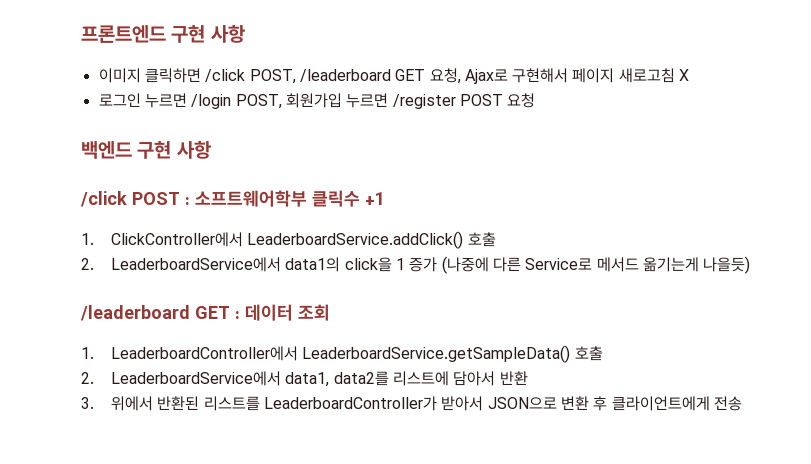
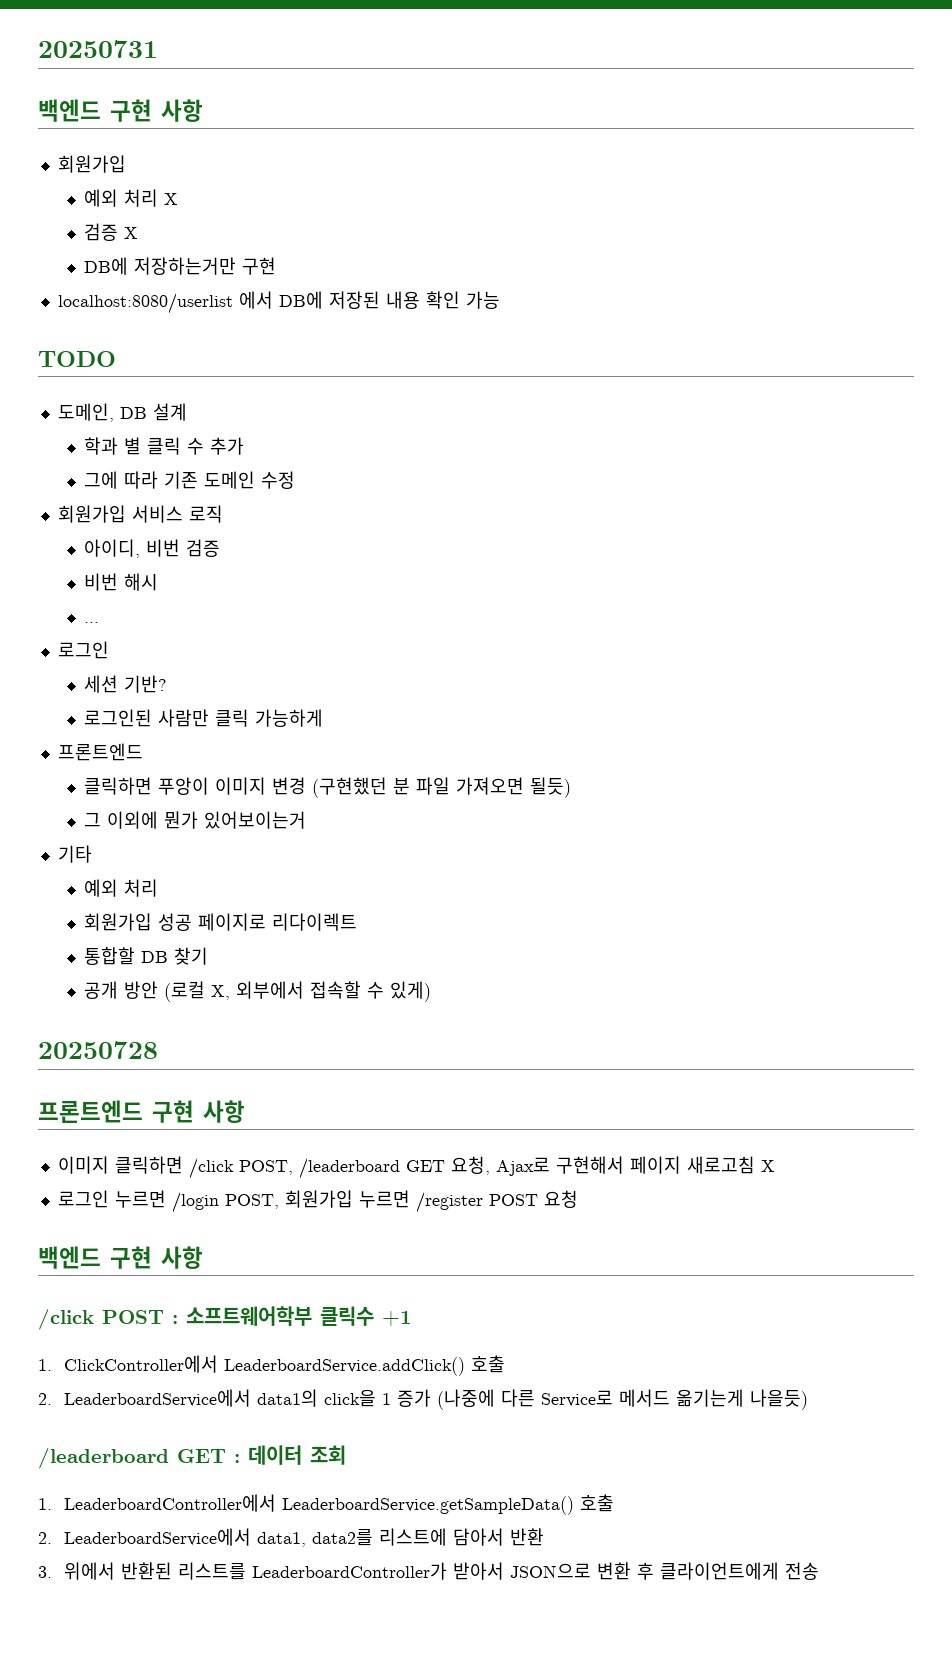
(81, 34) none -> [38,40,158,58] [38,99,203,122] [57,155,126,173] [84,189,179,207] [84,223,139,241] [84,257,277,275] [57,291,500,314] [38,351,116,367] [57,403,187,422] [84,437,245,455] [84,471,296,489] [57,505,223,523] [84,539,221,558] [84,573,159,591] [84,622,100,623] [57,641,109,659] [84,675,168,693] [84,709,324,727] [57,743,143,761] [84,777,572,798] [84,811,307,829] [57,845,92,863] [84,879,159,897] [84,913,358,931] [84,947,209,965] [84,981,432,1002] [38,1041,158,1059] 20250731 // 백엔드 구현 사항 // 회원가입 // 예외 처리 X // 검증 X // DB에 저장하는거만 구현 // localhost:8080/userlist 에서 DB에 저장된 내용 확인 가능 // TODO // 도메인, DB 설계 // 학과 별 클릭 수 추가 // 그에 따라 기존 도메인 수정 // 회원가입 서비스 로직 // 아이디, 비번 검증 // 비번 해시 // ... // 로그인 // 세션 기반? // 로그인된 사람만 클릭 가능하게 // 프론트엔드 // 클릭하면 푸앙이 이미지 변경 (구현했던 분 파일 가져오면 될듯) // 그 이외에 뭔가 있어보이는거 // 기타 // 예외 처리 // 회원가입 성공 페이지로 리다이렉트 // 통합할 DB 찾기 // 공개 방안 (로컬 X, 외부에서 접속할 수 있게) // 20250728 //

